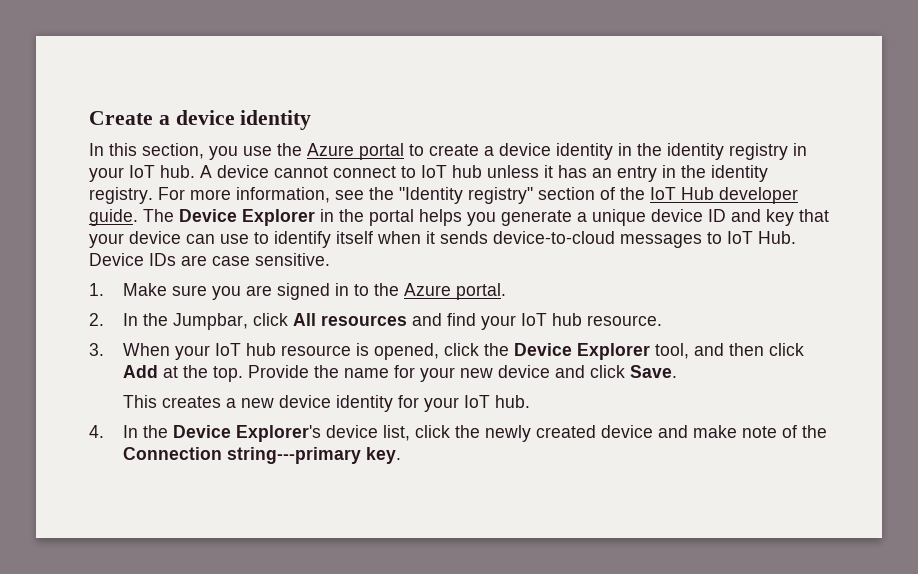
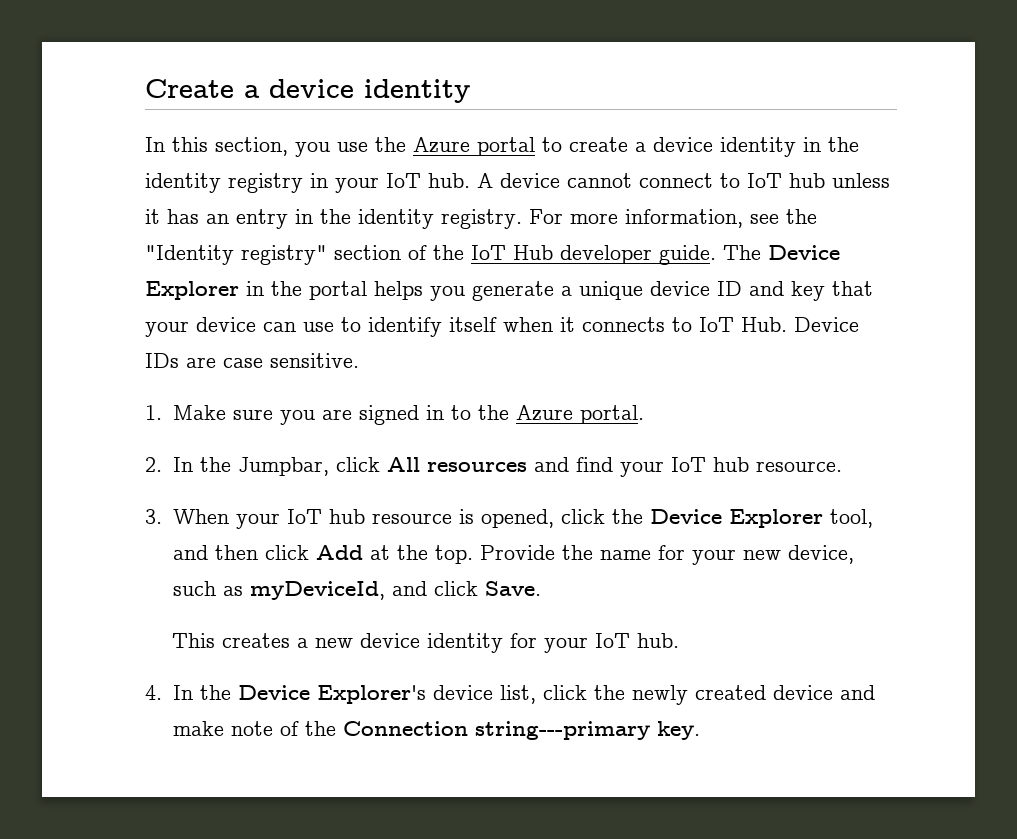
[440,231,702,248] sends device-to-cloud messages -> [582,317,665,332] connects
[497,365,550,378] device -> [787,545,854,564] [172,581,385,600] device, such as myDeviceId,

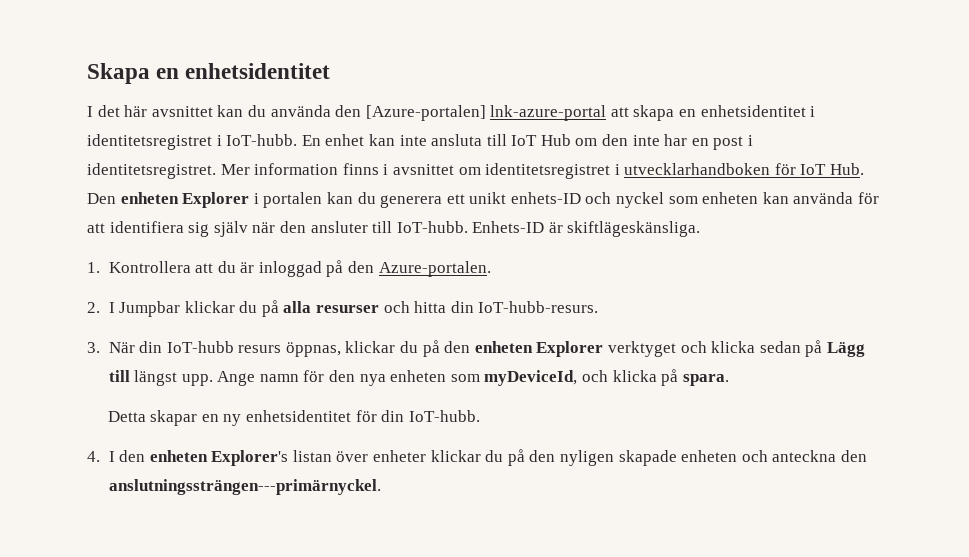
[145,79,471,103] [145,137,859,157] [145,173,890,193] [145,209,817,229] [145,245,840,265] [145,281,873,301] [145,317,859,337] [145,353,359,368] [145,405,644,425] [145,457,842,477] [145,509,873,529] [172,545,854,565] [172,581,541,600] [171,633,679,653] [145,685,875,705] [172,721,700,740] Create a device identity // In this section, you use the Azure portal to create a device identity in the identity registry in your IoT hub. A device cannot connect to IoT hub unless it has an entry in the identity registry. For more information, see the "Identity registry" section of the IoT Hub developer guide. The Device Explorer in the portal helps you generate a unique device ID and key that your device can use to identify itself when it connects to IoT Hub. Device IDs are case sensitive. // 1. Make sure you are signed in to the Azure portal. // 2. In the Jumpbar, click All resources and find your IoT hub resource. // 3. When your IoT hub resource is opened, click the Device Explorer tool, and then click Add at the top. Provide the name for your new device, such as myDeviceId, and click Save. // This creates a new device identity for your IoT hub. // 4. In the Device Explorer's device list, click the newly created device and make note of the Connection string---primary key. -> [87,63,331,84] [87,105,816,121] [87,134,754,150] [87,163,865,179] [87,192,880,208] [87,221,701,237] [87,260,491,277] [87,300,599,317] [87,340,865,357] [108,369,729,386] [107,410,480,426] [87,449,867,466] [108,479,381,495] Skapa en enhetsidentitet // I det här avsnittet kan du använda den [Azure-portalen] lnk-azure-portal att skapa en enhetsidentitet i identitetsregistret i IoT-hubb. En enhet kan inte ansluta till IoT Hub om den inte har en post i identitetsregistret. Mer information finns i avsnittet om identitetsregistret i utvecklarhandboken för IoT Hub. Den enheten Explorer i portalen kan du generera ett unikt enhets-ID och nyckel som enheten kan använda för att identifiera sig själv när den ansluter till IoT-hubb. Enhets-ID är skiftlägeskänsliga. // 1. Kontrollera att du är inloggad på den Azure-portalen. // 2. I Jumpbar klickar du på alla resurser och hitta din IoT-hubb-resurs. // 3. När din IoT-hubb resurs öppnas, klickar du på den enheten Explorer verktyget och klicka sedan på Lägg till längst upp. Ange namn för den nya enheten som myDeviceId, och klicka på spara. // Detta skapar en ny enhetsidentitet för din IoT-hubb. // 4. I den enheten Explorer's listan över enheter klickar du på den nyligen skapade enheten och anteckna den anslutningssträngen---primärnyckel.

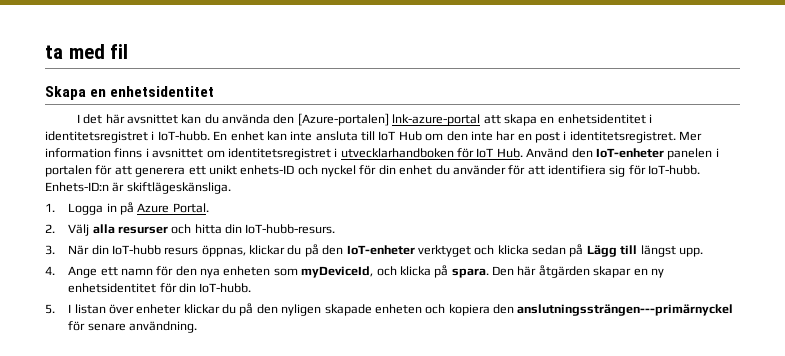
(87, 73) none -> [45,44,129,59] ta med fil //
[87,192,376,208] Den enheten Explorer i portalen kan du -> [526,148,719,160] [45,165,132,177] Använd den IoT-enheter panelen i portalen för att
[668,192,880,204] [87,221,701,237] [87,260,491,277] [87,300,279,317] som enheten kan använda för att identifiera sig själv när den ansluter till IoT-hubb. Enhets-ID är skiftlägeskänsliga. // 1. Kontrollera att du är inloggad på den Azure-portalen. // 2. I Jumpbar klickar du på -> [359,165,701,177] [45,182,231,194] [45,202,209,215] [45,224,90,236] för din enhet du använder för att identifiera sig för IoT-hubb. Enhets-ID:n är skiftlägeskänsliga. // 1. Logga in på Azure Portal. // 2. Välj
[474,341,604,357] enheten Explorer -> [346,245,415,255] IoT-enheter
[217,371,256,386] Ange -> [45,266,118,278] // 4. Ange ett
[107,411,146,422] // Detta -> [492,265,590,278] Den här åtgärden
[87,450,289,466] 4. I den enheten Explorer's -> [45,304,72,314] 5. I
[772,450,867,462] [108,479,381,495] anteckna den anslutningssträngen---primärnyckel. -> [448,304,734,316] [68,321,197,333] kopiera den anslutningssträngen---primärnyckel för senare användning.

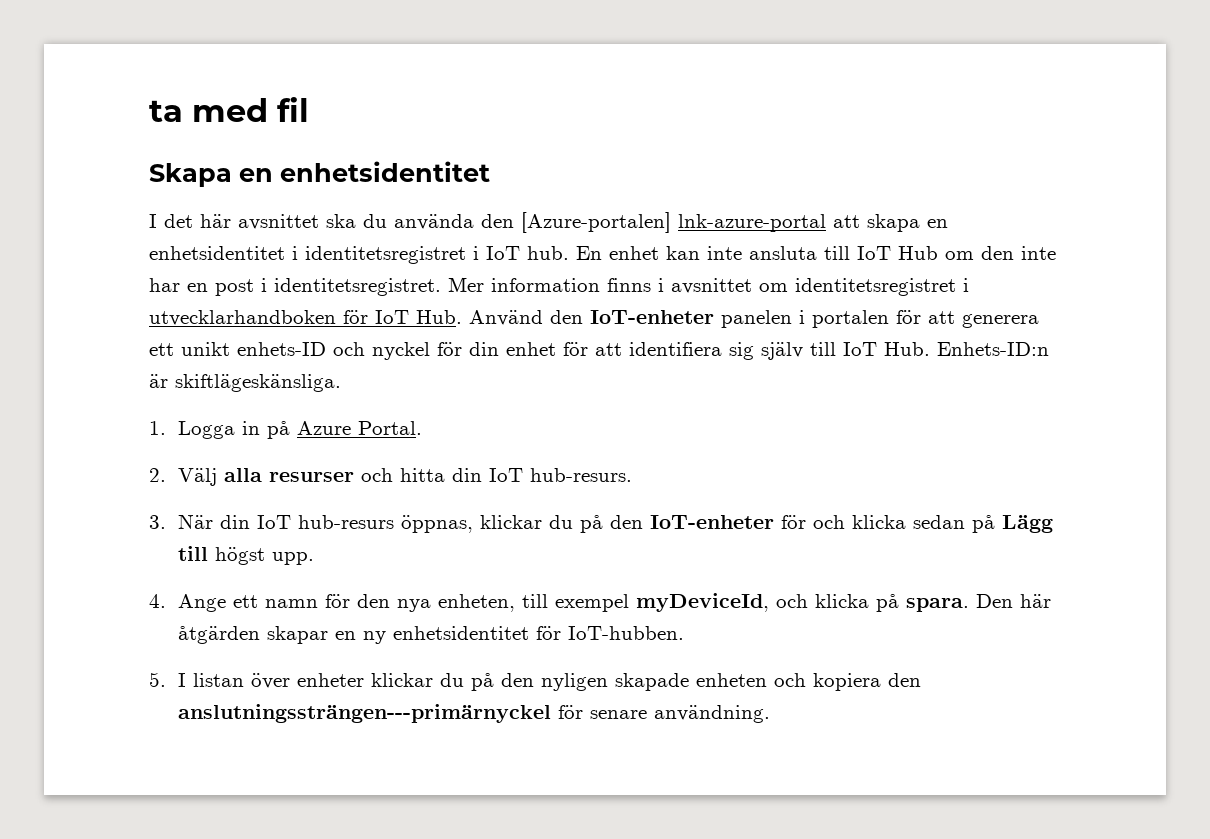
[181,114,202,124] kan -> [326,214,356,228] ska
[157,131,210,141] IoT-hubb. -> [486,246,569,260] IoT hub.
[435,165,506,175] du använder -> (556, 349) none
[628,165,701,175] för IoT-hubb. -> [761,342,930,360] själv till IoT Hub.
[245,224,336,234] IoT-hubb-resurs. -> [488,468,632,482] IoT hub-resurs.
[111,245,199,255] IoT-hubb resurs -> [256,515,394,529] IoT hub-resurs
[417,245,471,257] verktyget -> [780,515,806,529] för
[640,245,676,257] längst -> [214,547,265,565] högst
[223,266,298,276] enheten som -> [437,594,629,612] enheten, till exempel
[178,283,252,293] din IoT-hubb. -> [567,626,684,640] IoT-hubben.

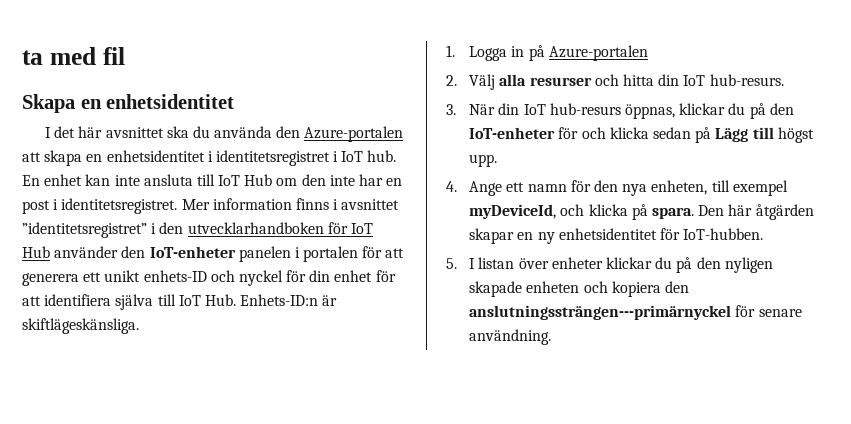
[521,212,826,233] [Azure-portalen] lnk-azure-portal -> [304,126,404,142] Azure-portalen
[759,278,969,296] om identitetsregistret i -> [22,222,184,238] ”identitetsregistret” i den
[416,310,543,326] Hub. Använd -> [22,246,119,258] Hub använder
[729,342,803,360] sig själv -> [115,294,154,310] själva
[296,421,422,435] Azure Portal. -> [548,45,648,61] Azure-portalen

